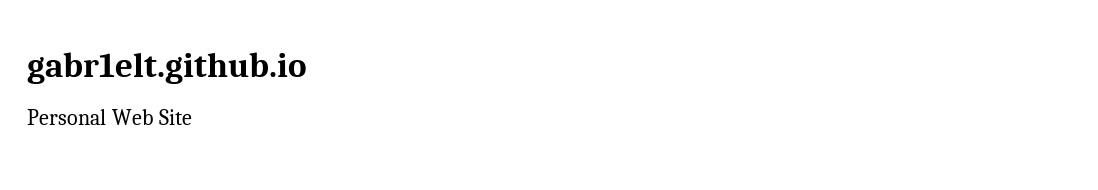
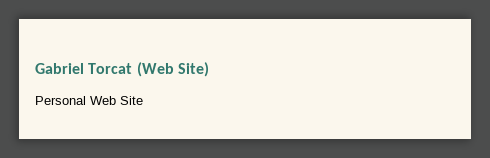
[27,52,307,84] gabr1elt.github.io -> [35,62,209,77] Gabriel Torcat (Web Site)

